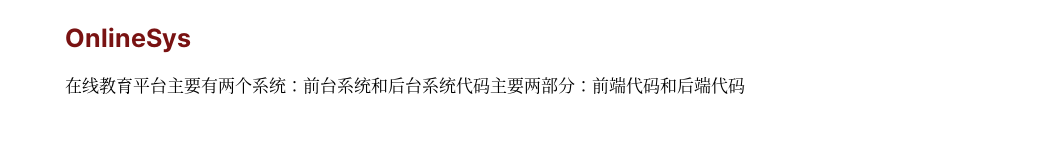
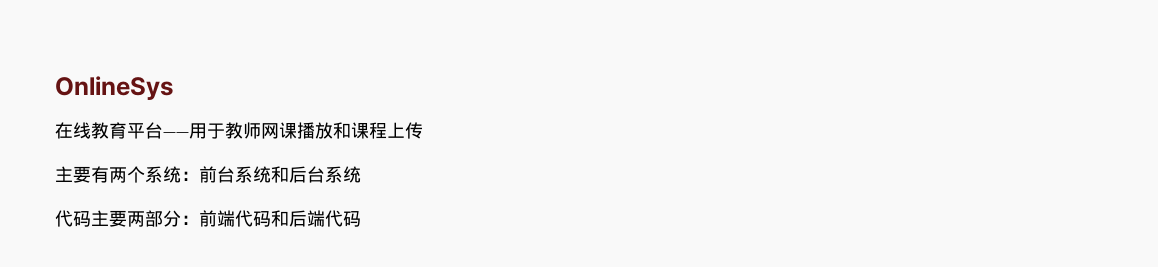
(167, 85) none -> [163,122,423,139] ——用于教师网课播放和课程上传 //
(456, 85) none -> (361, 174) //

